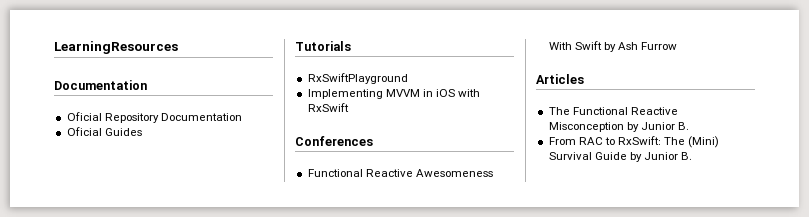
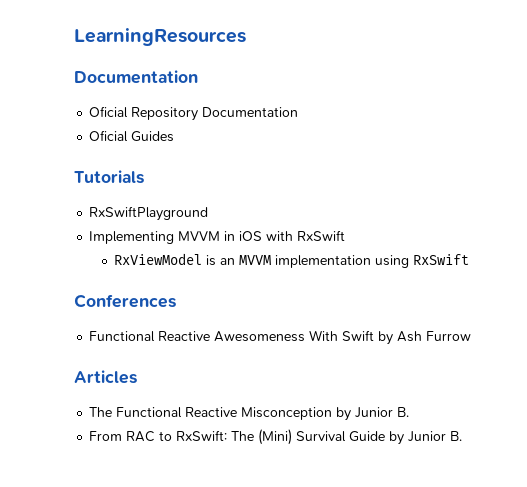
(349, 107) none -> [114,253,470,268] // RxViewModel is an MVVM implementation using RxSwift

